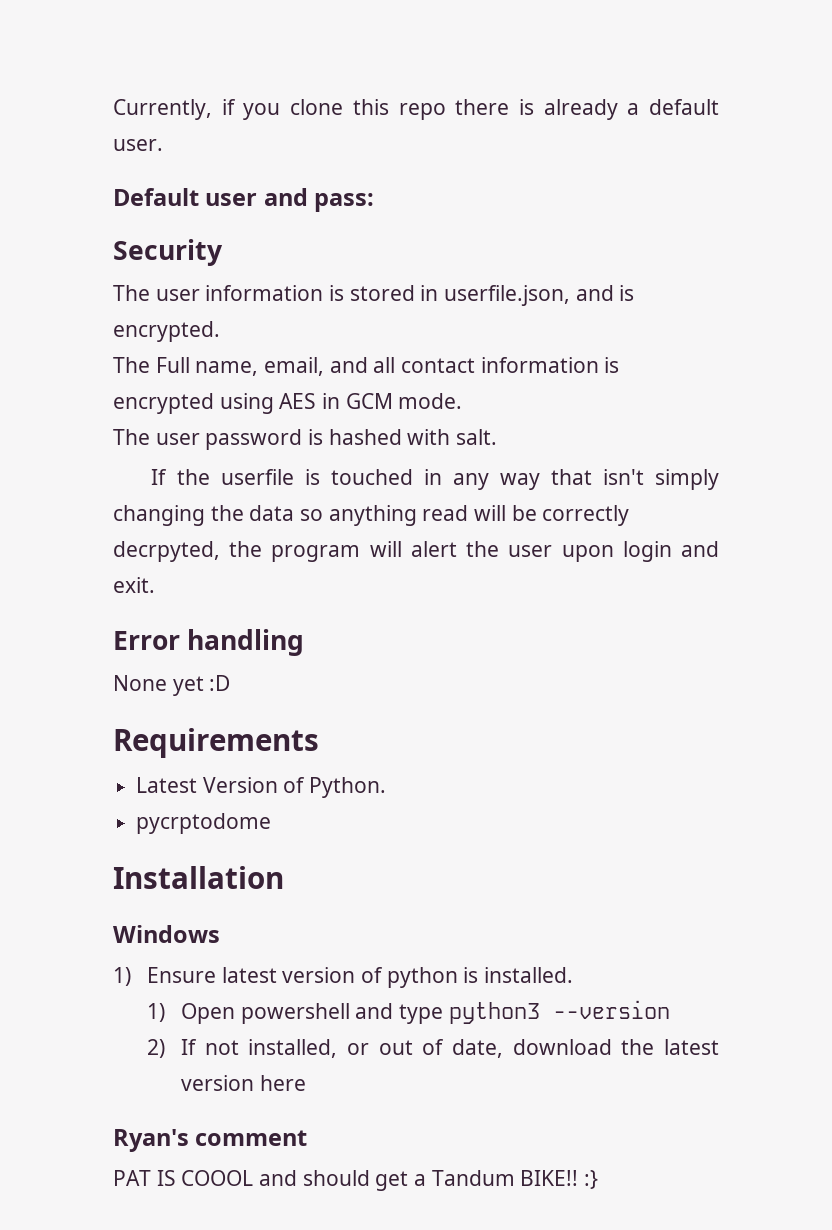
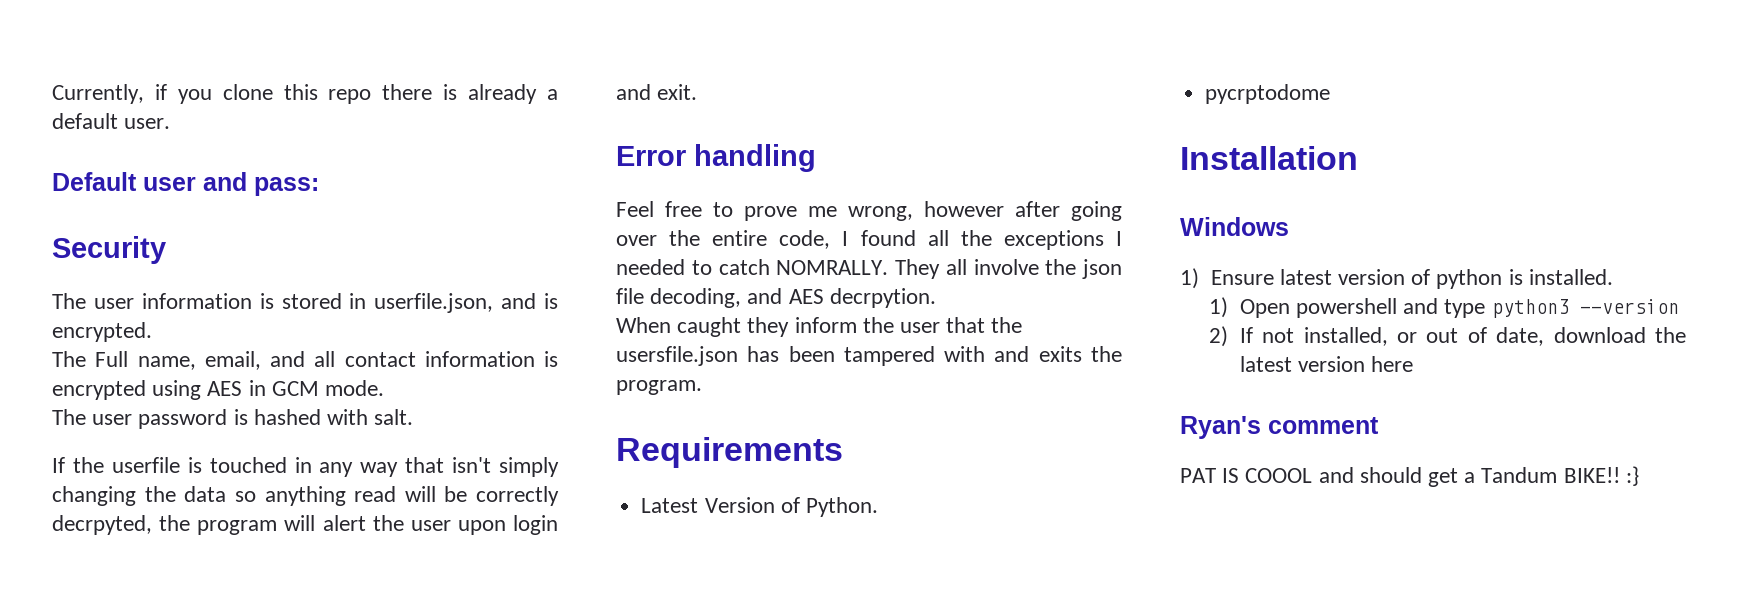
[113,675,231,696] None yet :D -> [616,201,1122,221] [616,230,1122,250] [616,259,1122,279] [616,288,936,308] [616,317,1023,337] [616,346,1122,366] [616,380,702,395] Feel free to prove me wrong, however after going over the entire code, I found all the exceptions I needed to catch NOMRALLY. They all involve the json file decoding, and AES decrpytion. // When caught they inform the user that the usersfile.json has been tampered with and exits the program.

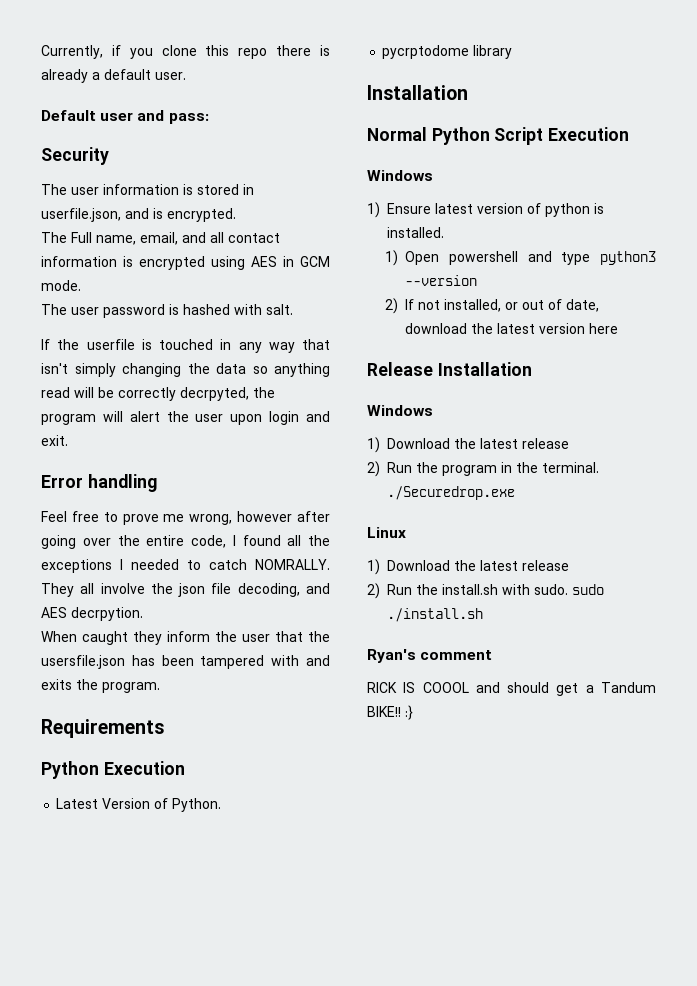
(843, 452) none -> [41,761,185,779] // Python Execution
[1180,146,1358,170] // Installation -> [473,45,513,59] [367,85,468,100] [367,127,630,145] library // Installation // Normal Python Script Execution
(1414, 364) none -> [367,362,532,376] [367,405,433,416] [367,437,569,453] [367,461,599,477] [387,486,515,500] [367,527,406,538] [367,559,569,575] [367,583,604,599] [387,608,483,622] // Release Installation // Windows // 1) Download the latest release // 2) Run the program in the terminal. ./Securedrop.exe // Linux // 1) Download the latest release // 2) Run the install.sh with sudo. sudo ./install.sh
[1180,468,1216,483] PAT -> [367,682,397,693] RICK

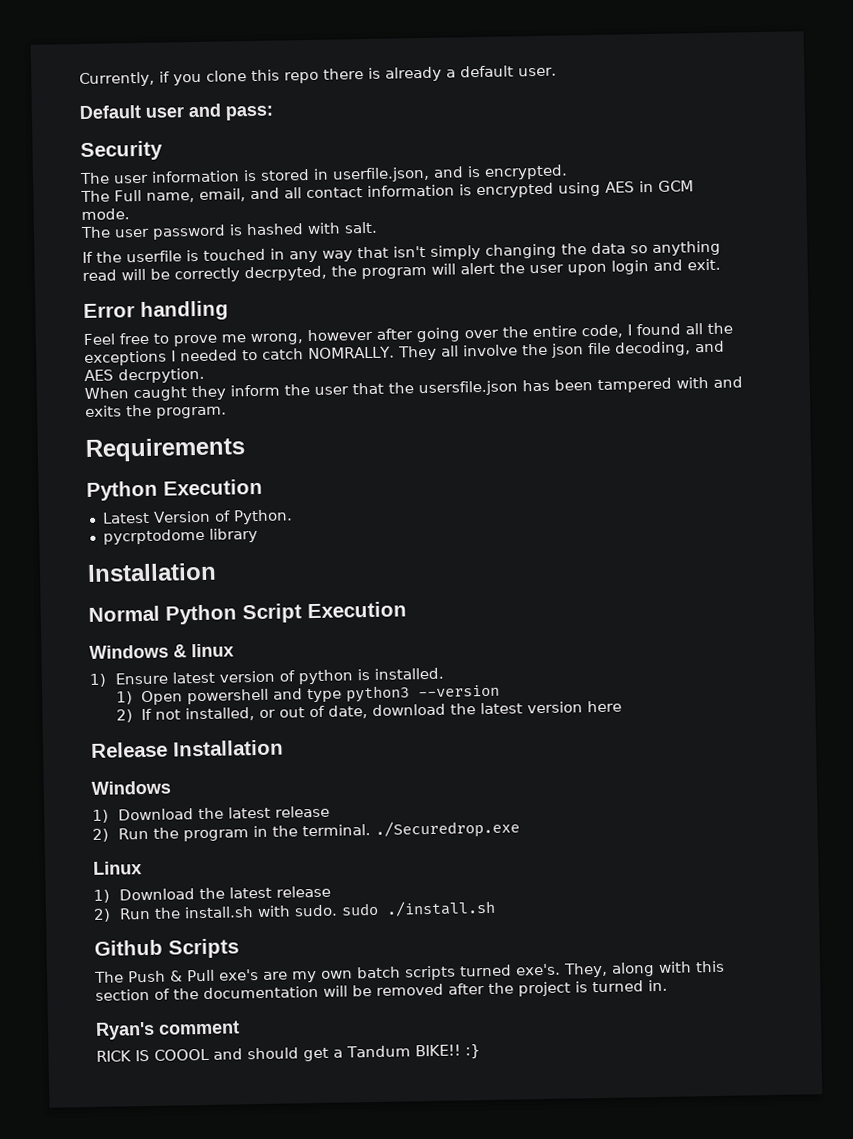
(433, 175) none -> [173,643,234,658] & linux
(483, 615) none -> [94,938,239,959] [94,960,725,983] [95,979,668,1001] // Github Scripts // The Push & Pull exe's are my own batch scripts turned exe's. They, along with this section of the documentation will be removed after the project is turned in.

